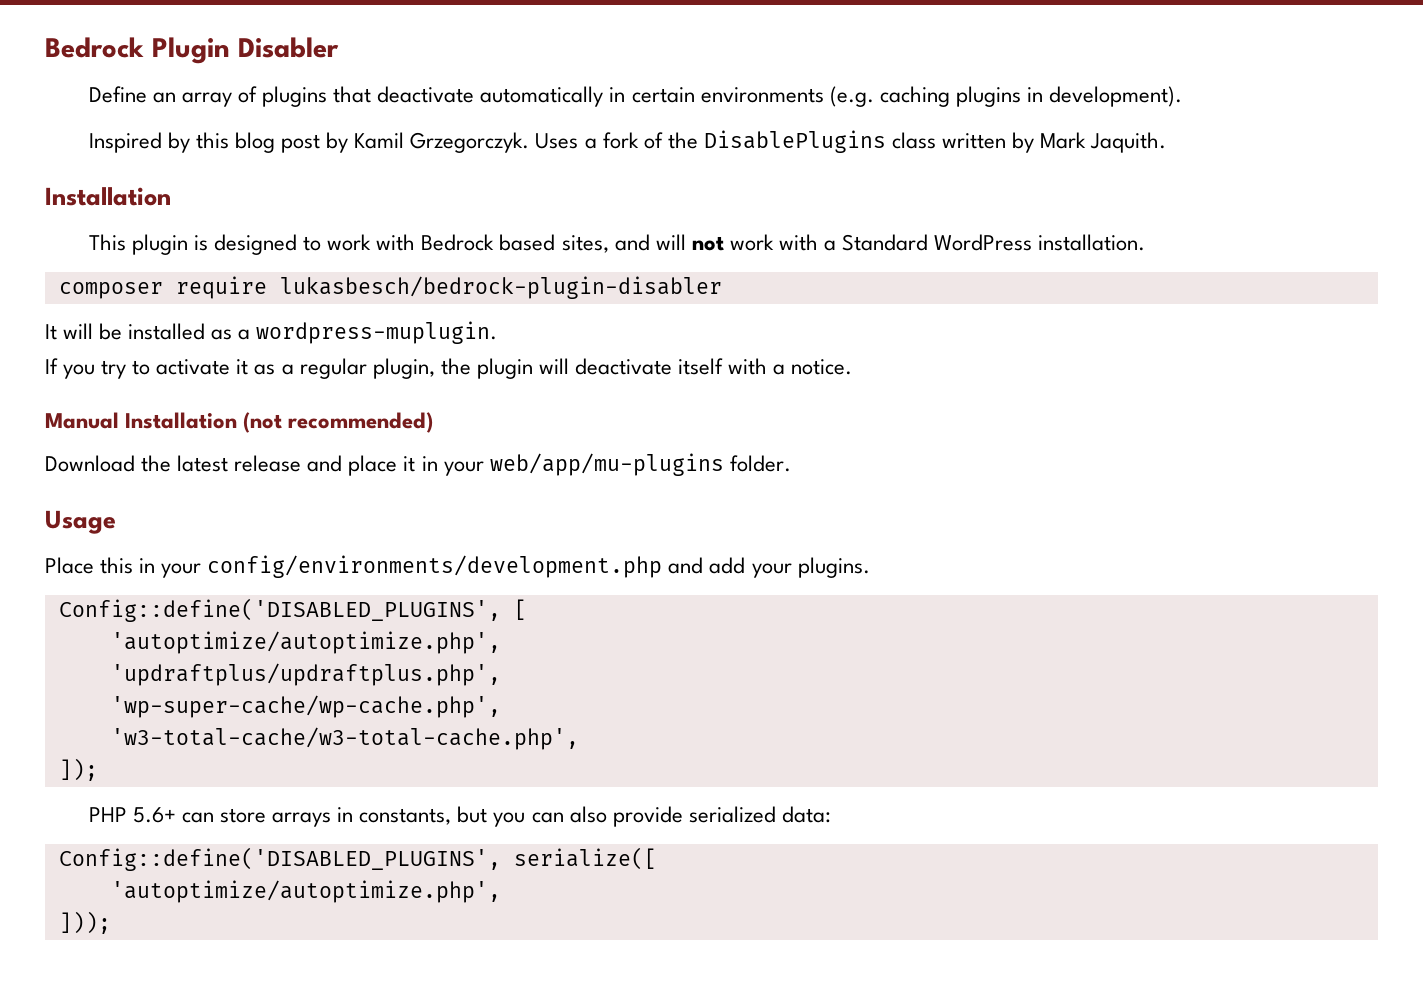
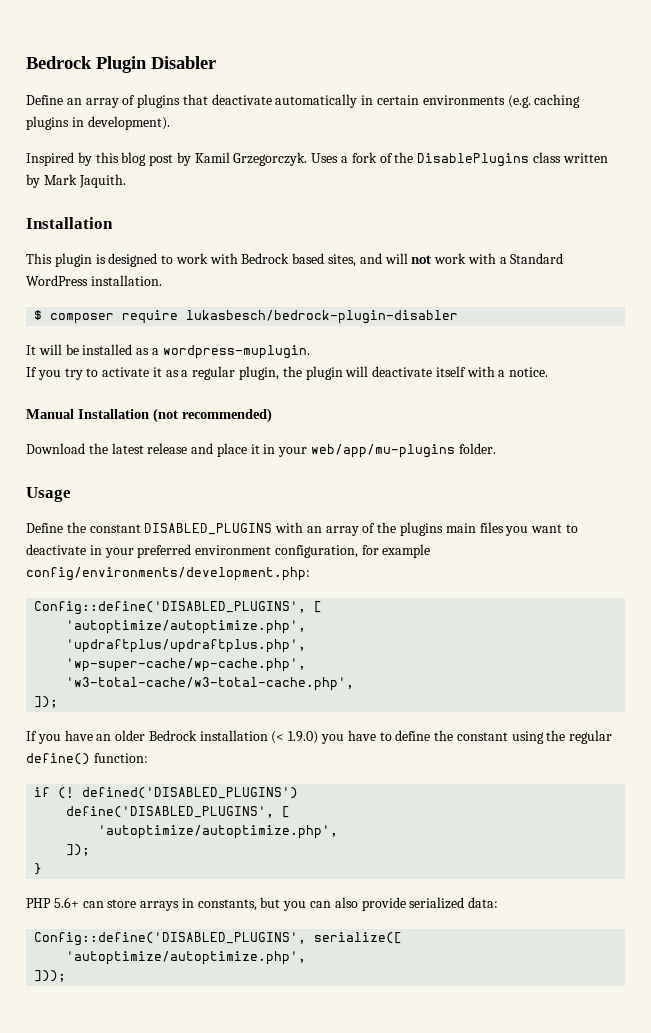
(1146, 242) none -> [34,310,43,320] $
[45,555,870,578] Place this in your config/environments/development.php and add your plugins. -> [26,522,578,536] [26,544,431,558] [26,567,310,581] Define the constant DISABLED_PLUGINS with an array of the plugins main files you want to deactivate in your preferred environment configuration, for example config/environments/development.php:
(98, 769) none -> [26,730,613,744] [26,753,148,765] [34,787,299,799] [66,806,291,818] [98,825,339,839] [66,844,91,856] [34,863,43,875] // If you have an older Bedrock installation (< 1.9.0) you have to define the constant using the regular define() function: // if (! defined('DISABLED_PLUGINS') // define('DISABLED_PLUGINS', [ // 'autoptimize/autoptimize.php', // ]); // }

